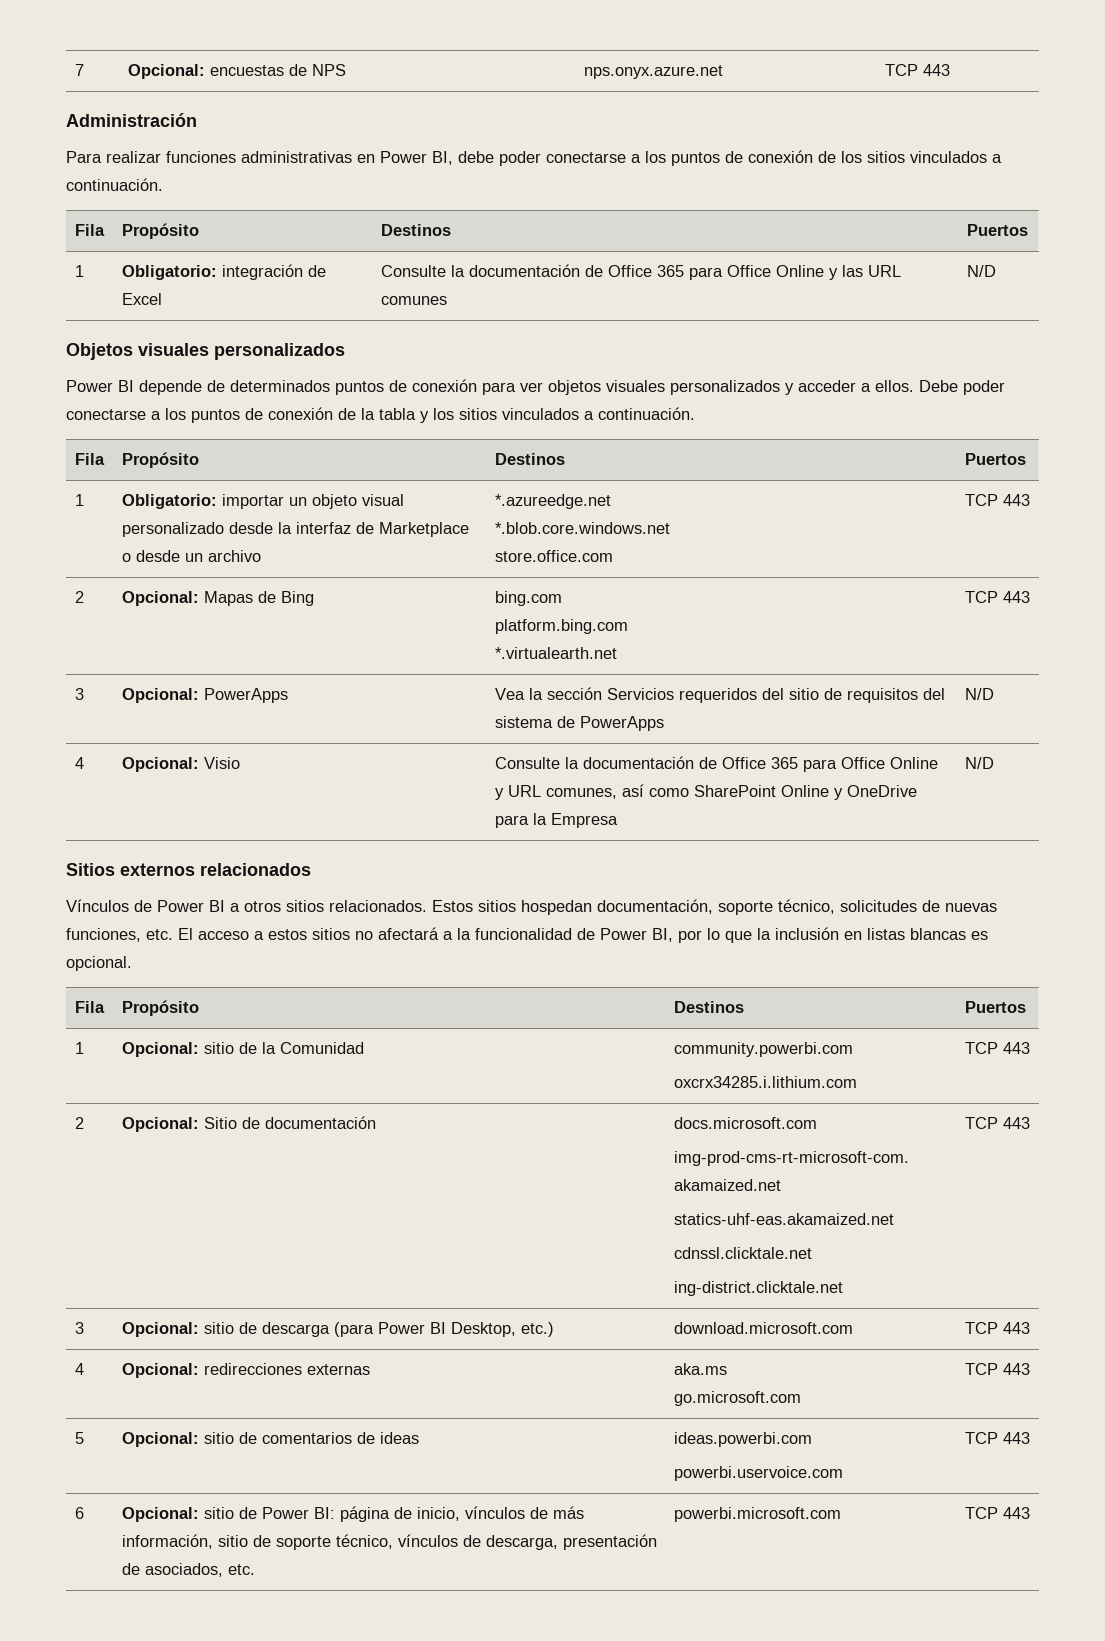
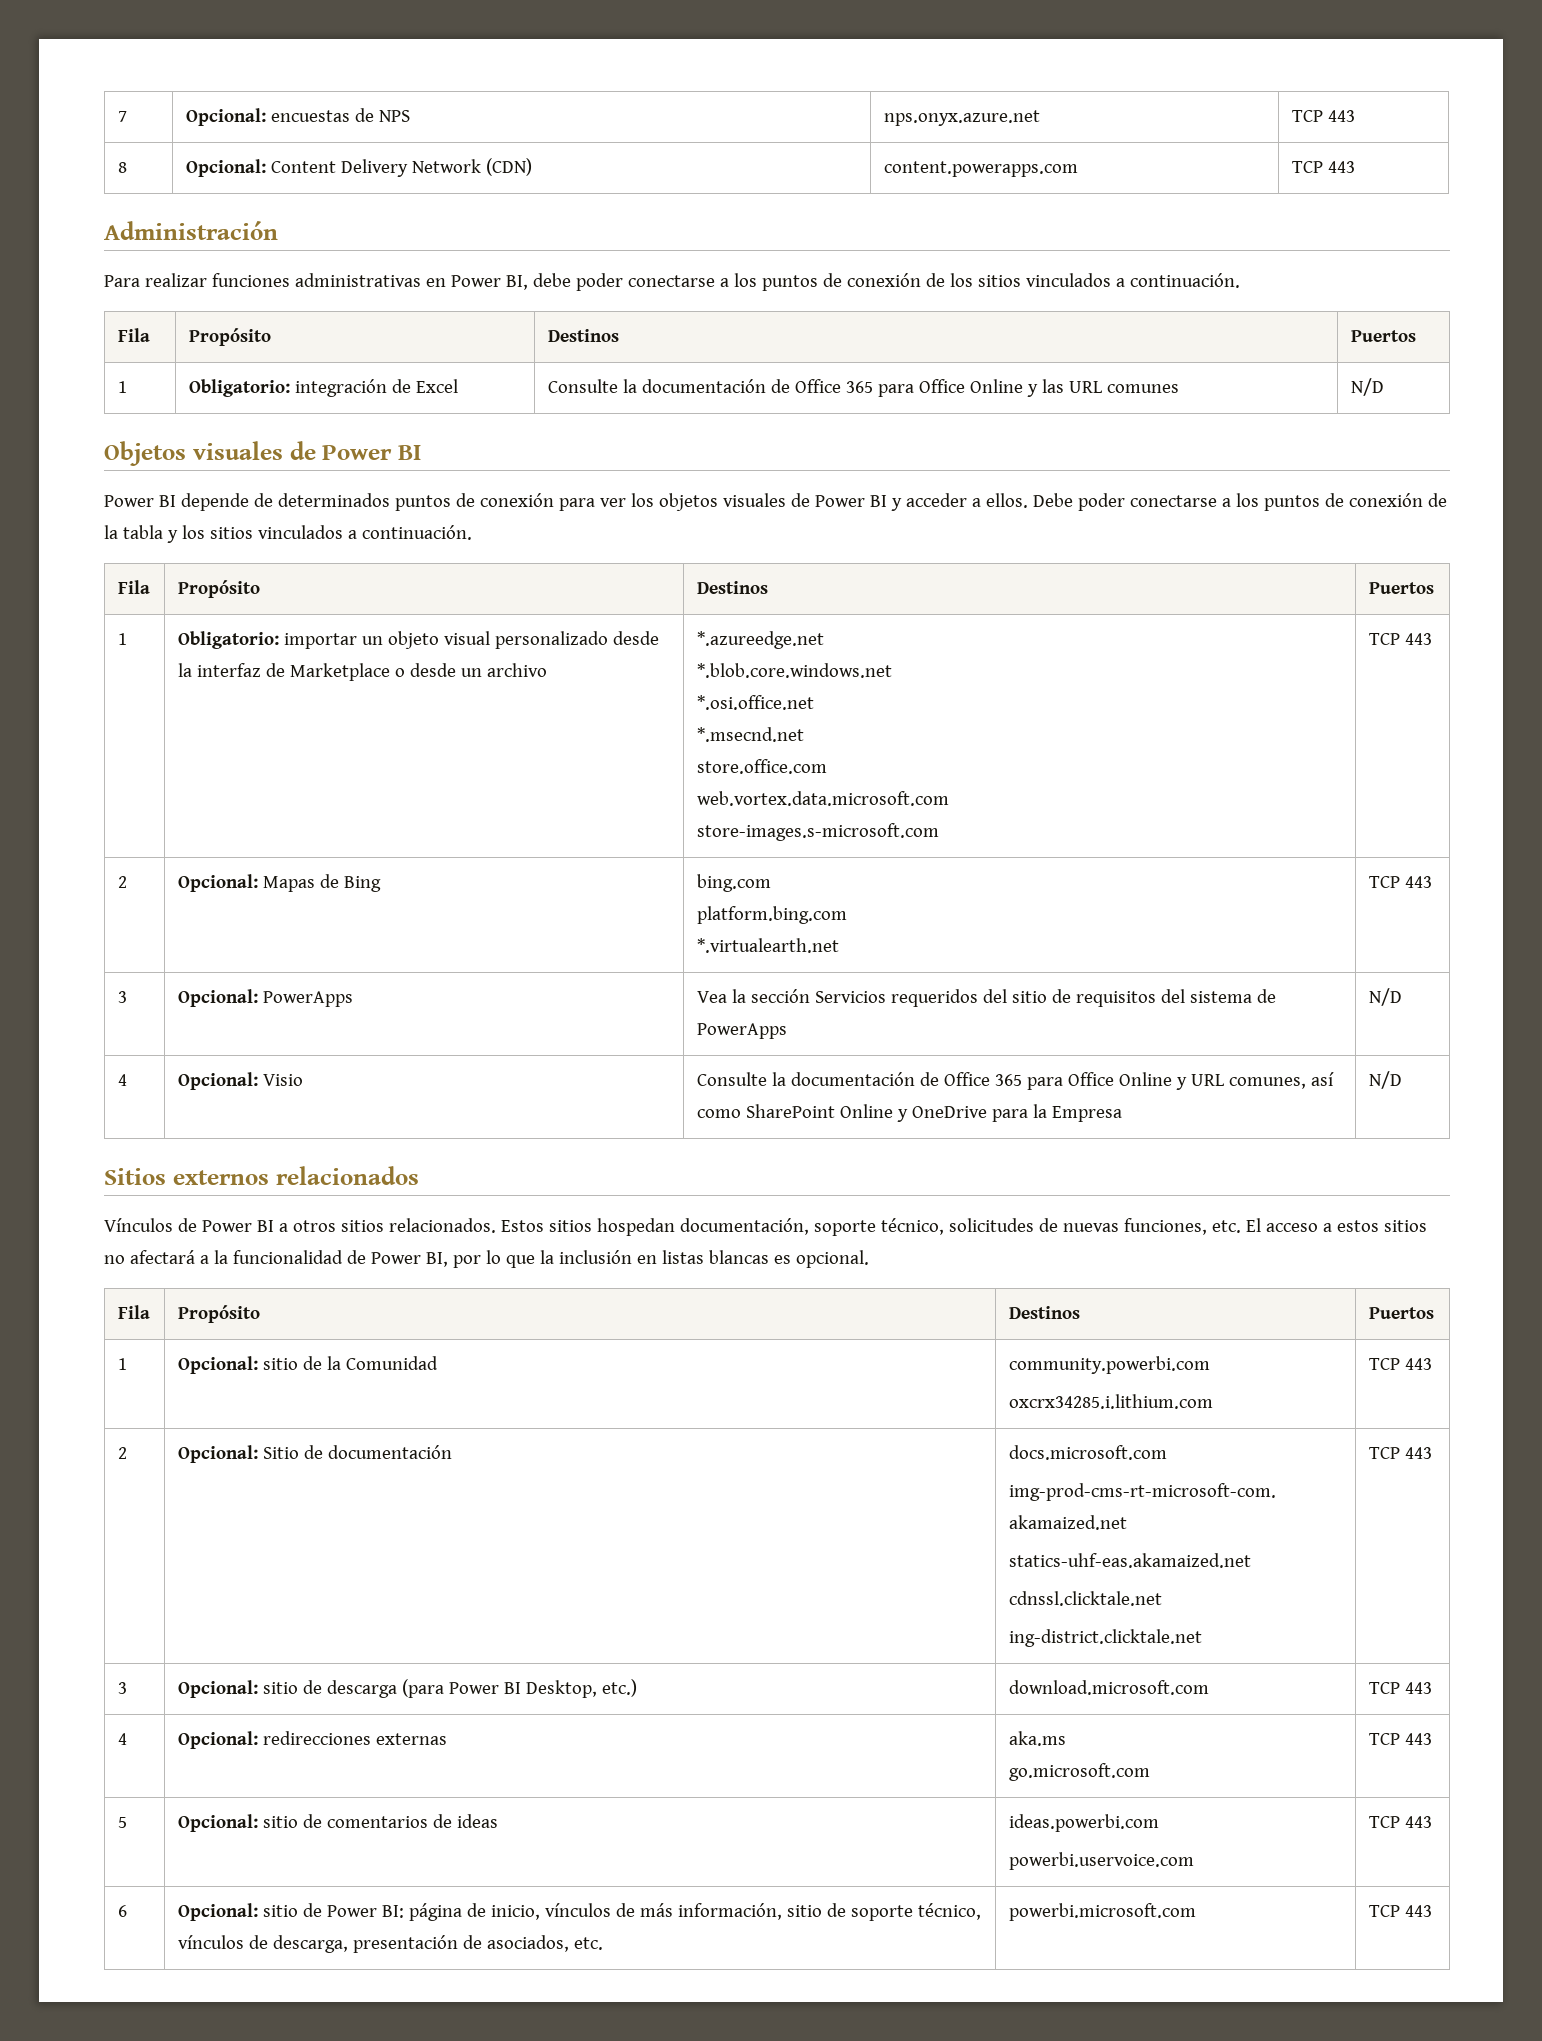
(950, 70) none -> [117,162,127,173] [185,158,532,177] [883,161,1078,177] [1291,161,1355,173] // 8 | Opcional: Content Delivery Network (CDN) | content.powerapps.com | TCP 443
[214,343,345,360] personalizados -> [289,441,421,460] de Power BI
(543, 387) none -> [630,493,654,507] los
[670,380,780,395] personalizados -> [790,493,887,507] de Power BI
(670, 528) none -> [696,695,814,710] [696,727,804,742] // *.osi.office.net // *.msecnd.net
(613, 556) none -> [696,791,949,806] [696,823,939,841] // web.vortex.data.microsoft.com // store-images.s-microsoft.com

